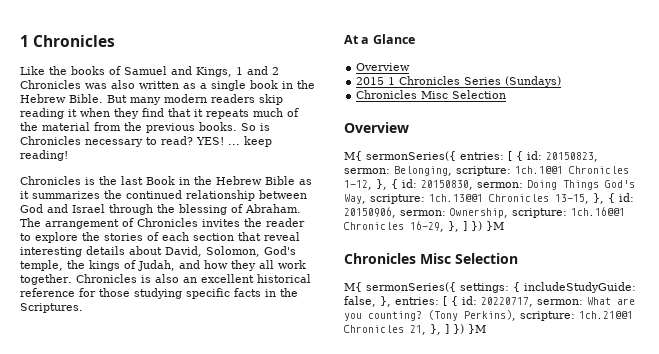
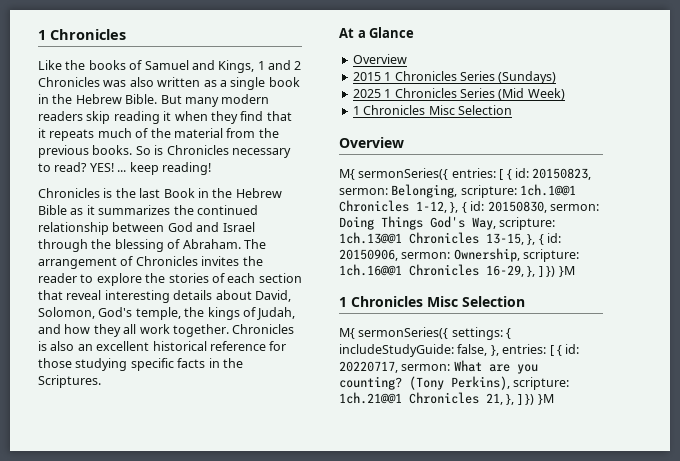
(562, 81) none -> [352,88,565,100] [352,106,360,115] 2025 1 Chronicles Series (Mid Week) // 1
(504, 226) none -> [339,297,347,307] 1

